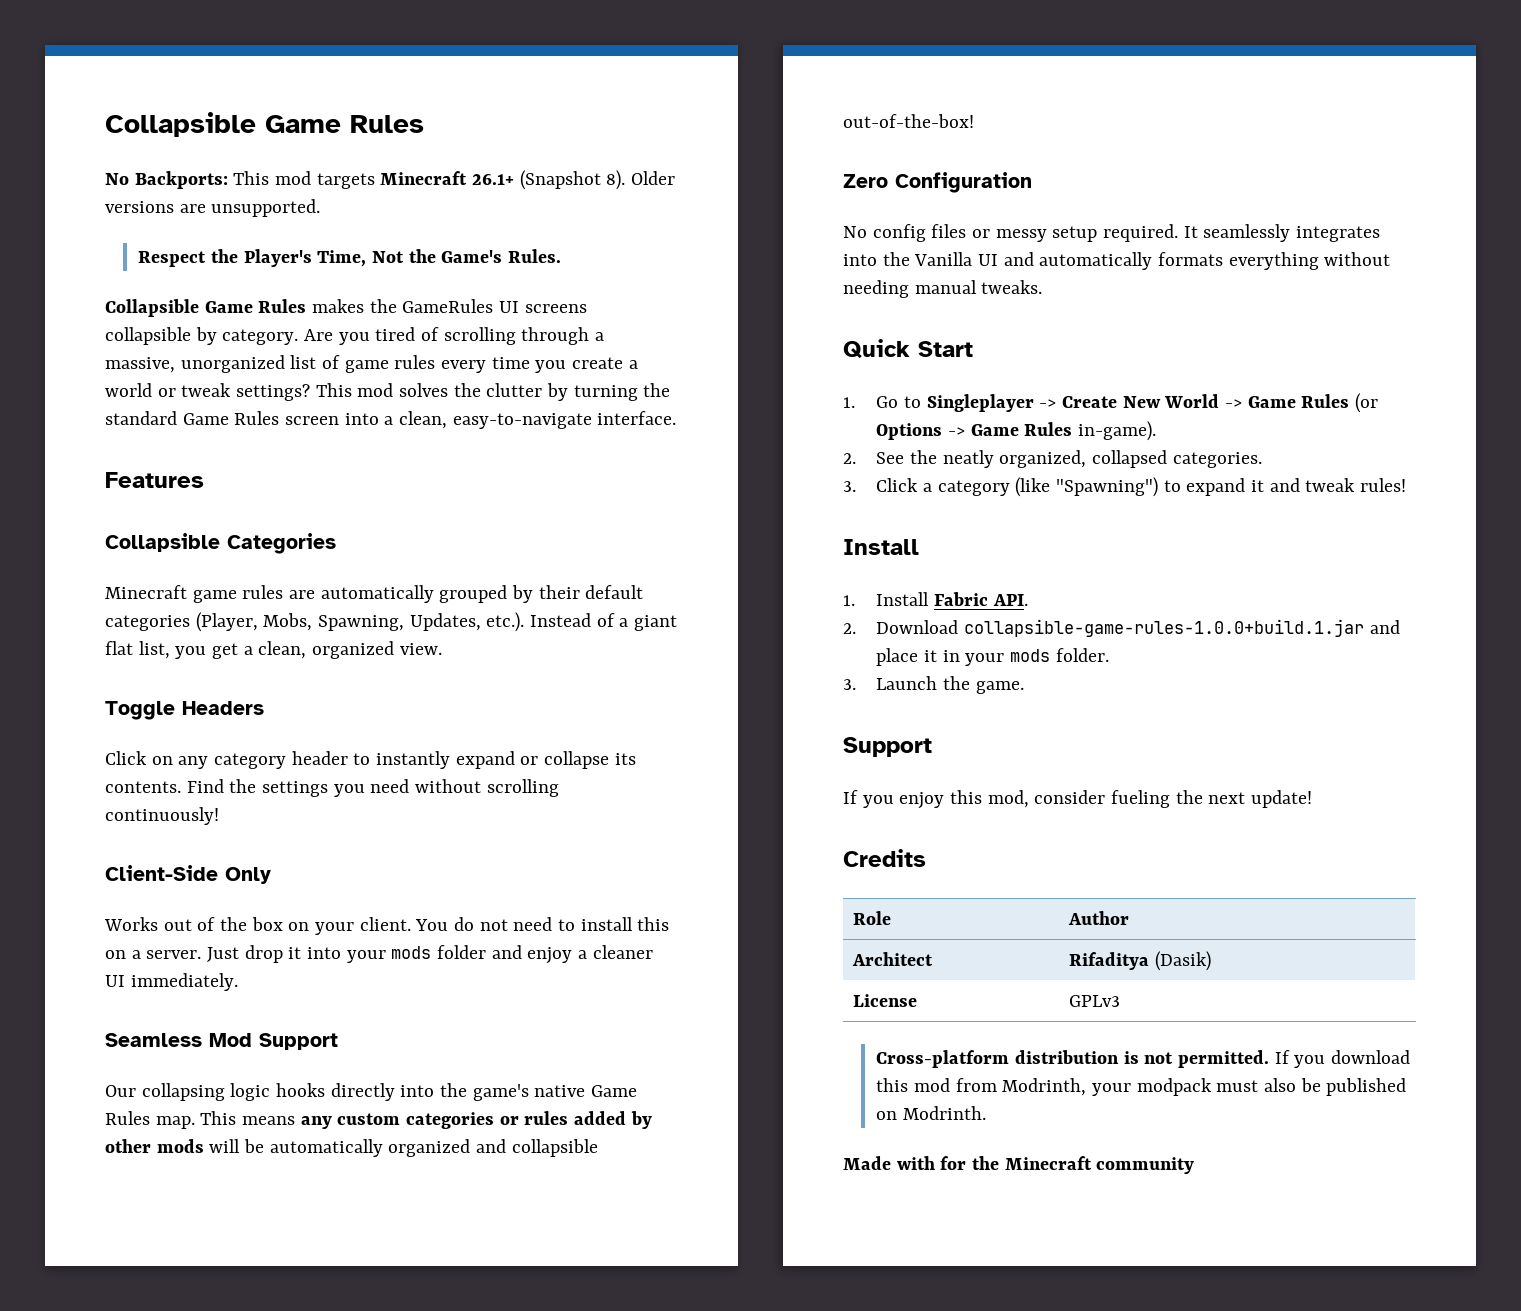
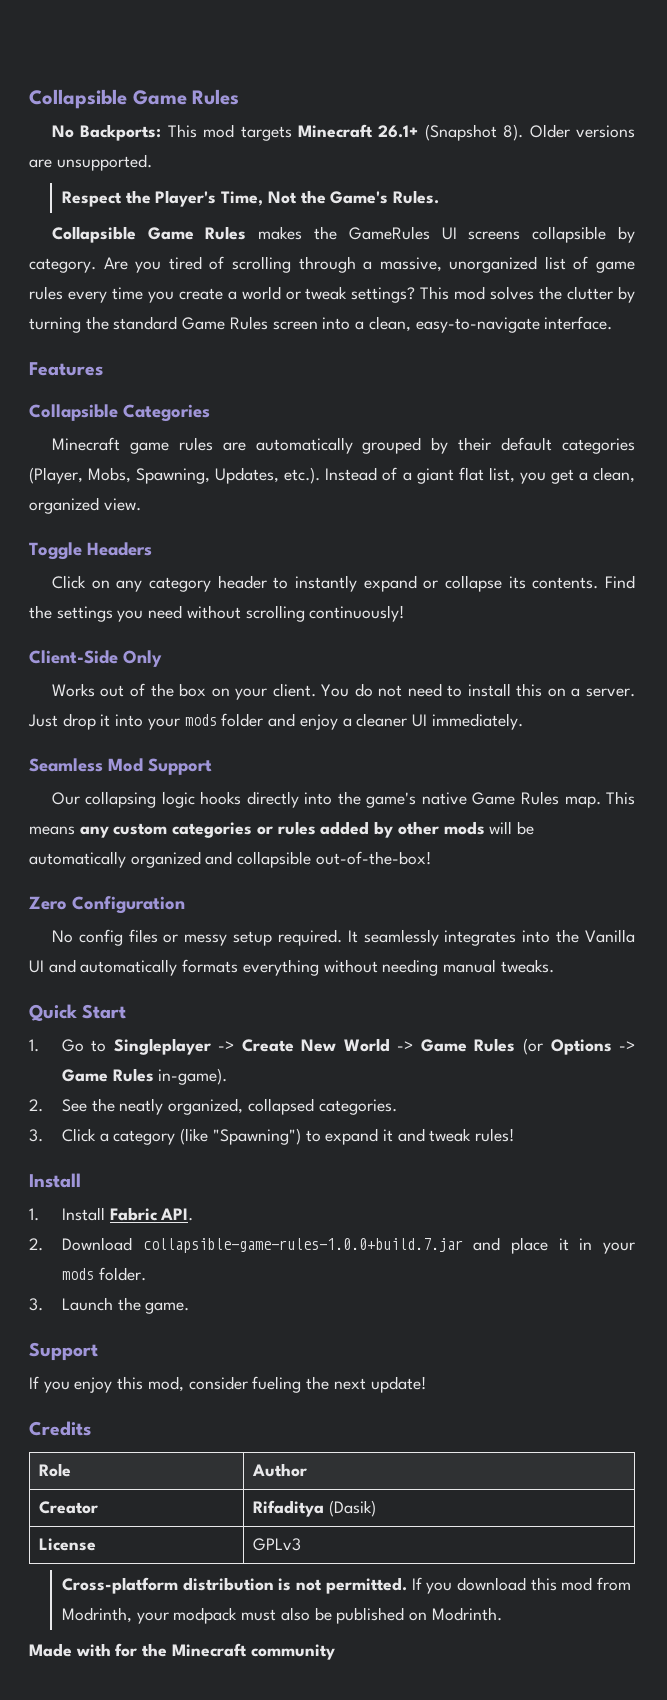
[963,619,1364,637] collapsible-game-rules-1.0.0+build.1.jar -> [142,1238,463,1253] collapsible-game-rules-1.0.0+build.7.jar
[852,952,934,966] Architect -> [38,1501,98,1514] Creator

